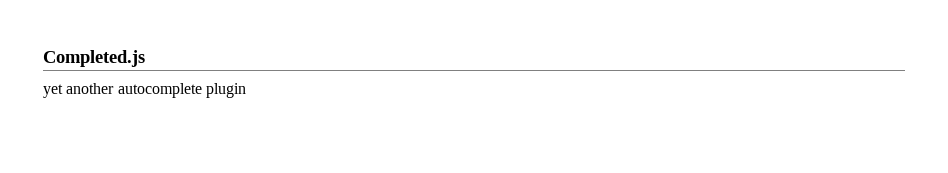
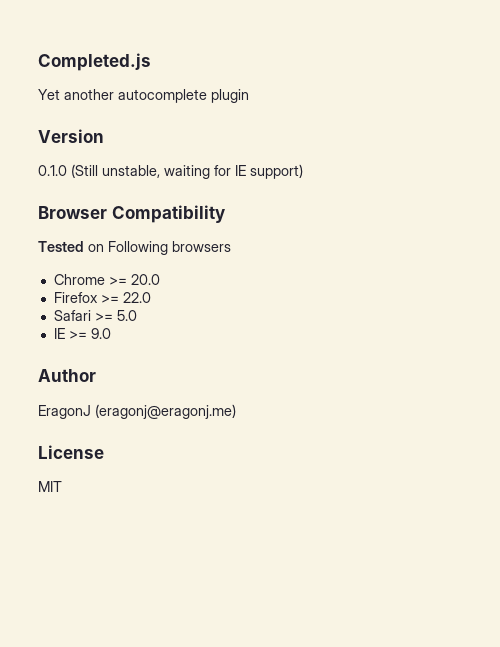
[43,84,63,98] yet -> [38,89,60,100] Yet
(246, 90) none -> [38,129,104,143] [38,164,303,179] [38,205,225,223] [38,241,231,255] [53,274,160,285] [53,292,151,303] [53,310,137,321] [53,328,111,339] [38,369,96,382] [38,404,236,419] [38,445,104,459] [38,481,62,492] // Version // 0.1.0 (Still unstable, waiting for IE support) // Browser Compatibility // Tested on Following browsers // Chrome >= 20.0 // Firefox >= 22.0 // Safari >= 5.0 // IE >= 9.0 // Author // EragonJ (eragonj@eragonj.me) // License // MIT

